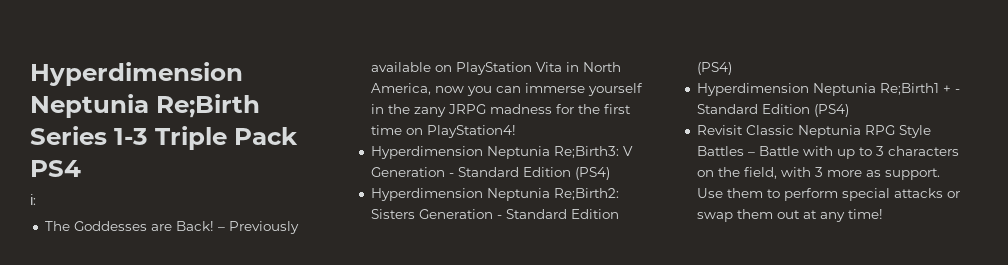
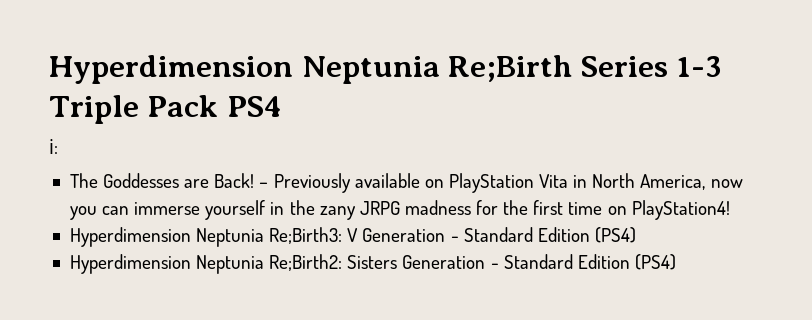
[696,83,960,96] [696,104,849,117] [696,125,931,138] [696,146,959,159] [696,167,940,180] [696,188,960,201] [696,209,883,222] // Hyperdimension Neptunia Re;Birth1 + - Standard Edition (PS4) // Revisit Classic Neptunia RPG Style Battles – Battle with up to 3 characters on the field, with 3 more as support. Use them to perform special attacks or swap them out at any time! -> (676, 262) none

